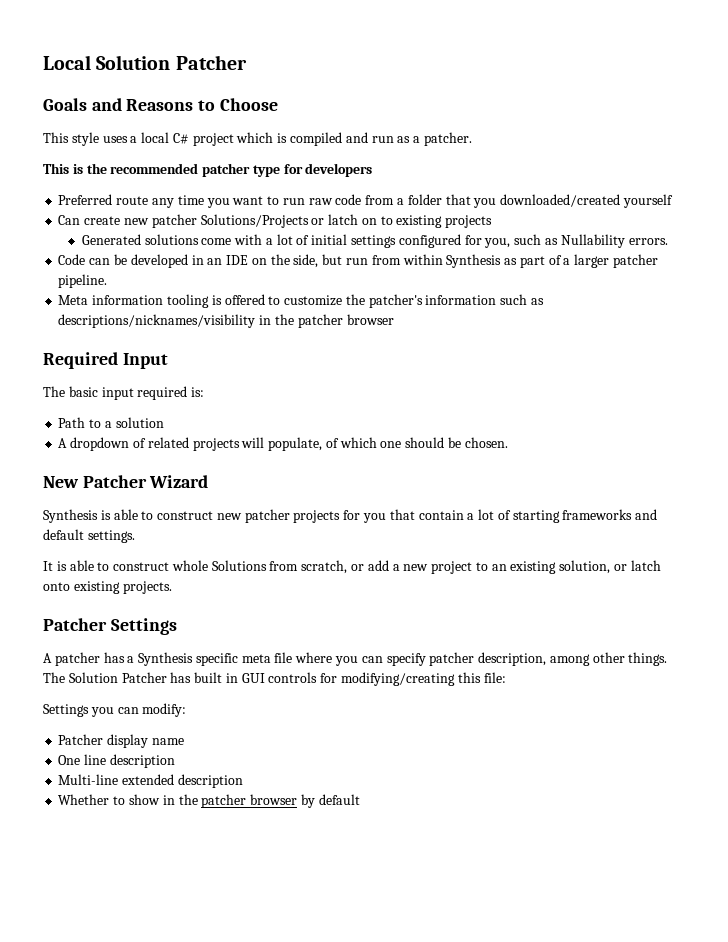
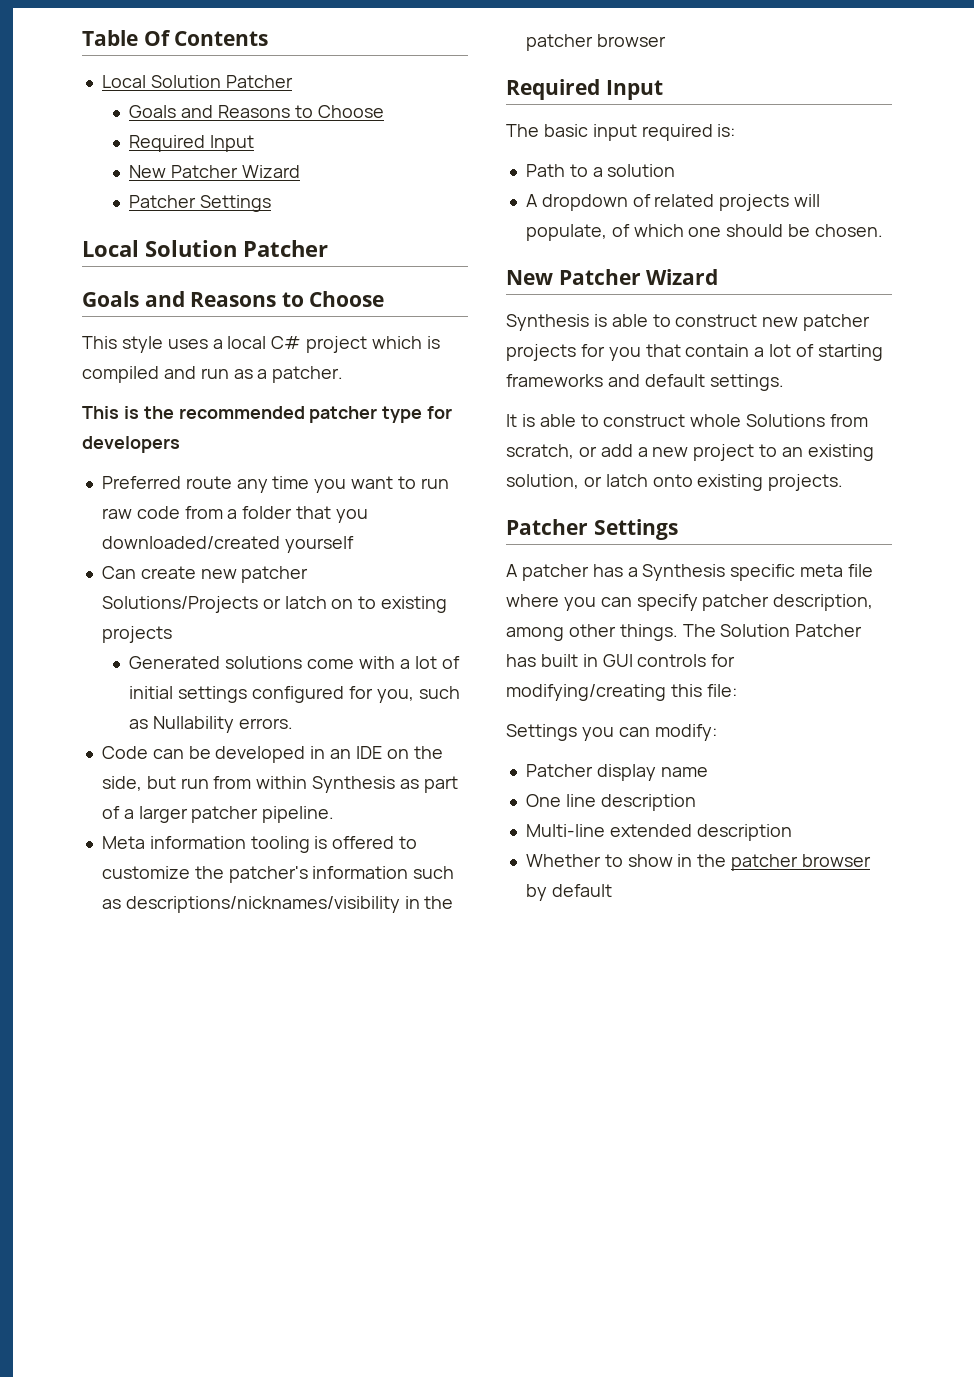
(43, 62) none -> [82,30,269,46] [101,75,293,88] [129,105,384,118] [129,135,255,152] [129,165,301,178] [129,195,272,212] Table Of Contents // Local Solution Patcher // Goals and Reasons to Choose // Required Input // New Patcher Wizard // Patcher Settings //

